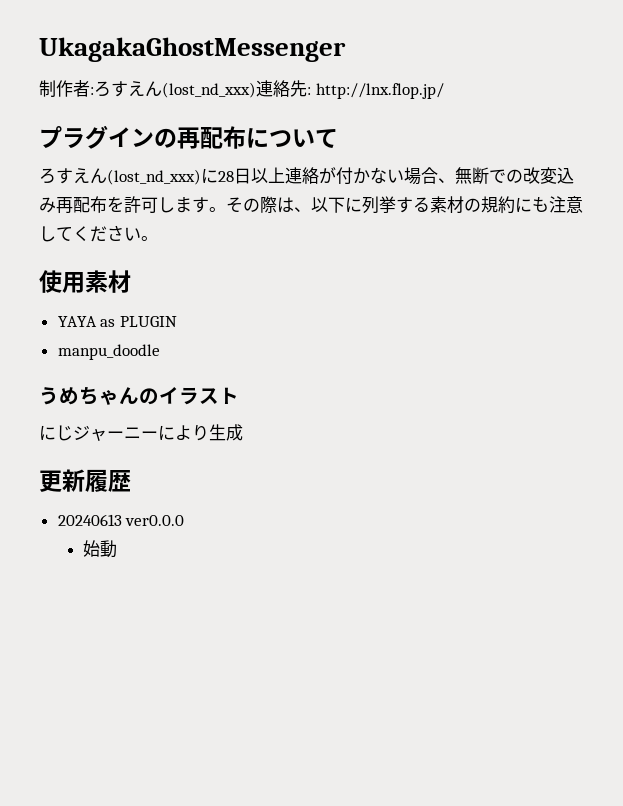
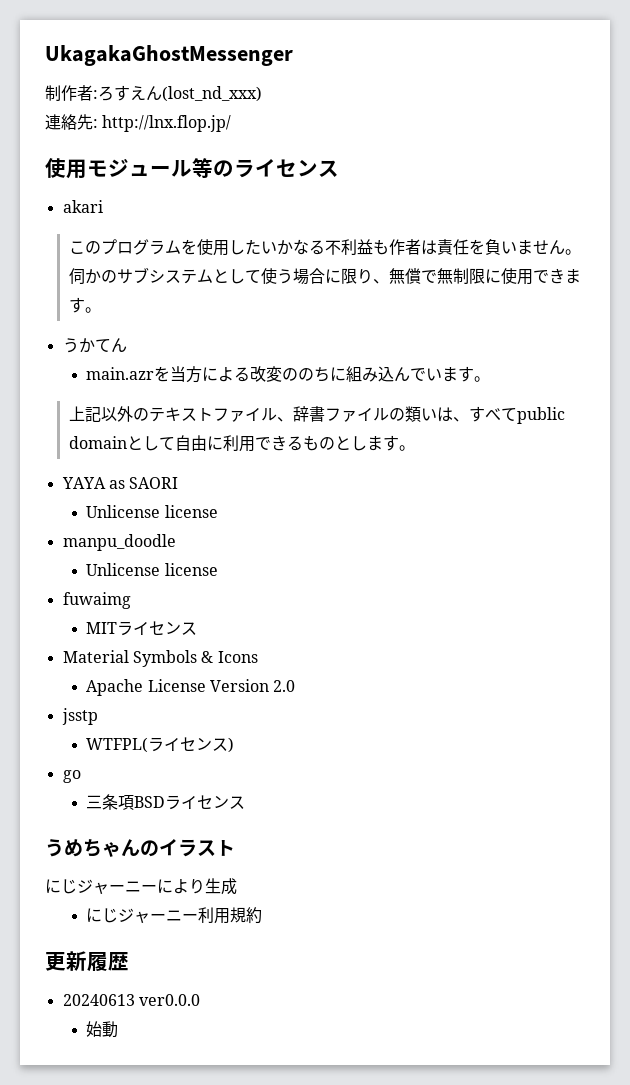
(256, 90) none -> (262, 94) //
[39,125,338,149] [39,167,574,185] [39,196,583,214] [39,225,158,242] [39,270,131,293] [57,316,177,327] [57,344,160,360] プラグインの再配布について // ろすえん(lost_nd_xxx)に28日以上連絡が付かない場合、無断での改変込み再配布を許可します。その際は、以下に列挙する素材の規約にも注意してください。 // 使用素材 // YAYA as PLUGIN // manpu_doodle -> [45,158,339,179] [62,200,103,213] [68,239,581,256] [68,267,581,285] [68,297,101,313] [62,338,127,353] [86,366,491,383] [68,406,565,424] [68,435,415,452] [61,477,179,489] [86,505,218,518] [62,534,176,551] [86,563,218,576] [62,592,131,609] [86,621,198,636] [62,650,258,667] [86,679,296,696] [61,708,98,725] [86,737,235,753] [62,770,81,783] [86,794,246,810] 使用モジュール等のライセンス // akari // このプログラムを使用したいかなる不利益も作者は責任を負いません。伺かのサブシステムとして使う場合に限り、無償で無制限に使用できます。 // うかてん // main.azrを当方による改変ののちに組み込んでいます。 // 上記以外のテキストファイル、辞書ファイルの類いは、すべてpublic domainとして自由に利用できるものとします。 // YAYA as SAORI // Unlicense license // manpu_doodle // Unlicense license // fuwaimg // MITライセンス // Material Symbols & Icons // Apache License Version 2.0 // jsstp // WTFPL(ライセンス) // go // 三条項BSDライセンス
(243, 432) none -> [86,907,263,924] // にじジャーニー利用規約

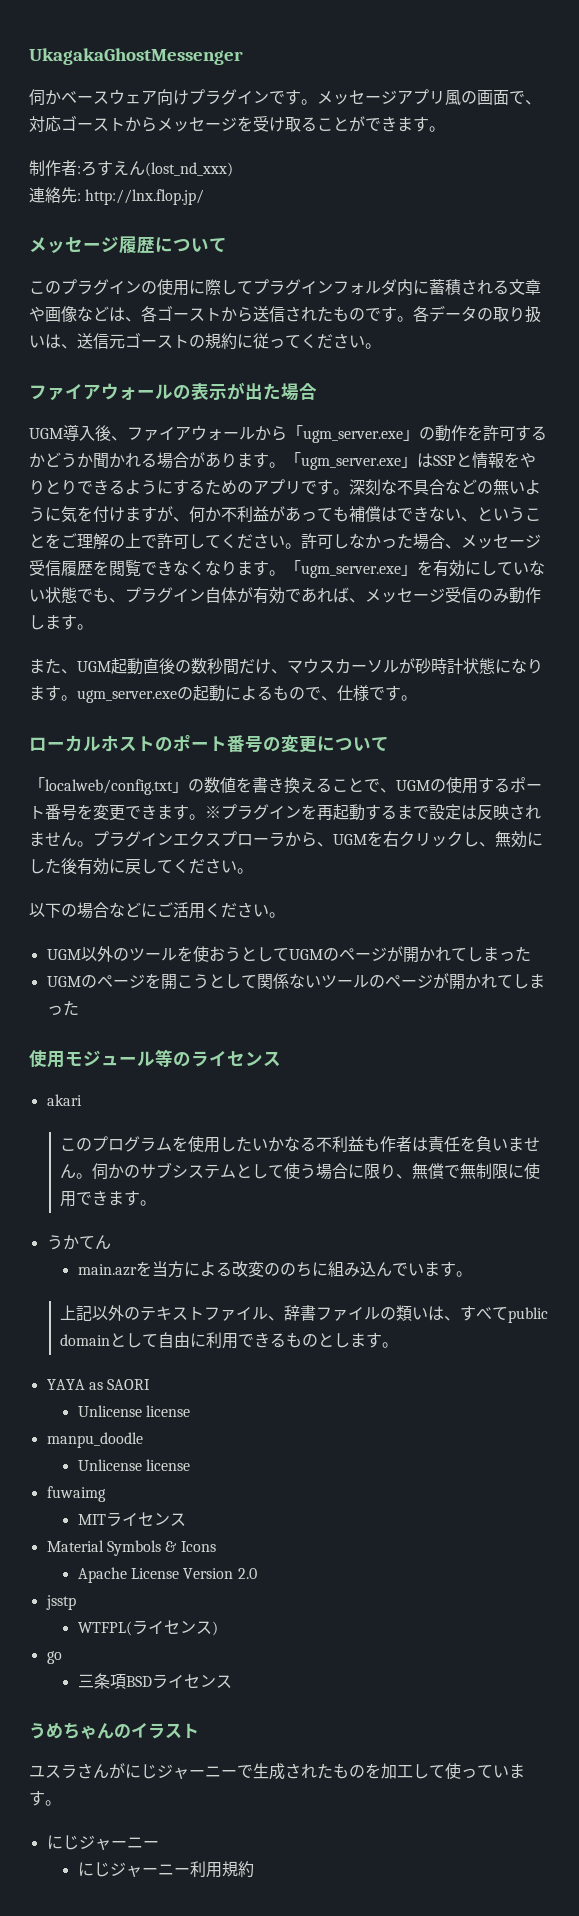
(293, 55) none -> [29,89,541,106] [29,115,445,132] // 伺かベースウェア向けプラグインです。メッセージアプリ風の画面で、対応ゴーストからメッセージを受け取ることができます。
(232, 123) none -> [29,236,227,254] [29,279,541,296] [29,305,541,323] [29,332,381,350] [29,382,317,401] [29,424,547,443] [29,452,536,470] [29,479,541,496] [29,506,541,523] [29,533,541,550] [29,560,545,578] [29,587,541,604] [29,614,93,630] [29,658,543,675] [29,685,417,703] [29,734,389,753] [29,777,542,795] [29,804,541,821] [29,831,543,848] [29,858,253,875] [29,902,285,919] [46,946,531,963] [46,973,545,990] [46,1000,79,1016] // メッセージ履歴について // このプラグインの使用に際してプラグインフォルダ内に蓄積される文章や画像などは、各ゴーストから送信されたものです。各データの取り扱いは、送信元ゴーストの規約に従ってください。 // ファイアウォールの表示が出た場合 // UGM導入後、ファイアウォールから「ugm_server.exe」の動作を許可するかどうか聞かれる場合があります。「ugm_server.exe」はSSPと情報をやりとりできるようにするためのアプリです。深刻な不具合などの無いように気を付けますが、何か不利益があっても補償はできない、ということをご理解の上で許可してください。許可しなかった場合、メッセージ受信履歴を閲覧できなくなります。「ugm_server.exe」を有効にしていない状態でも、プラグイン自体が有効であれば、メッセージ受信のみ動作します。 // また、UGM起動直後の数秒間だけ、マウスカーソルが砂時計状態になります。ugm_server.exeの起動によるもので、仕様です。 // ローカルホストのポート番号の変更について // 「localweb/config.txt」の数値を書き換えることで、UGMの使用するポート番号を変更できます。※プラグインを再起動するまで設定は反映されません。プラグインエクスプローラから、UGMを右クリックし、無効にした後有効に戻してください。 // 以下の場合などにご活用ください。 // UGM以外のツールを使おうとしてUGMのページが開かれてしまった // UGMのページを開こうとして関係ないツールのページが開かれてしまった
[45,879,205,894] にじジャーニーにより -> [29,1763,253,1779] ユスラさんがにじジャーニーで
(237, 886) none -> [285,1763,525,1779] [29,1790,61,1806] [46,1835,159,1850] されたものを加工して使っています。 // にじジャーニー
[45,951,129,972] [62,994,200,1006] [86,1021,119,1038] // 更新履歴 // 20240613 ver0.0.0 // 始動 -> (254, 1869) none

